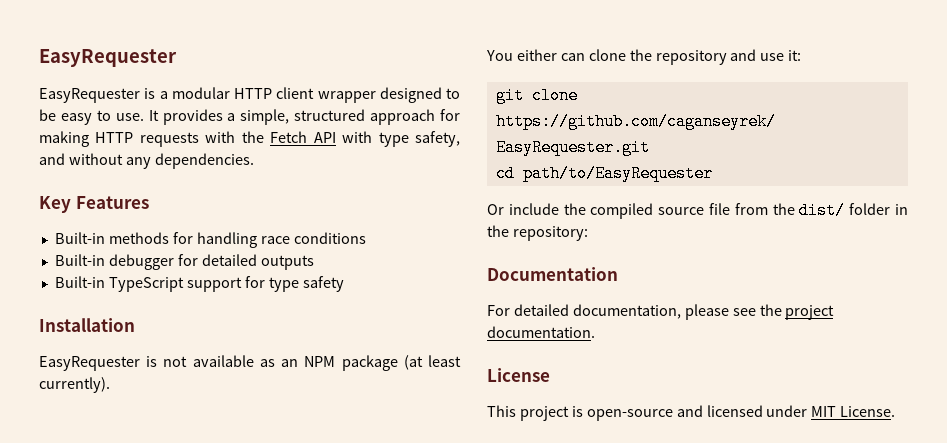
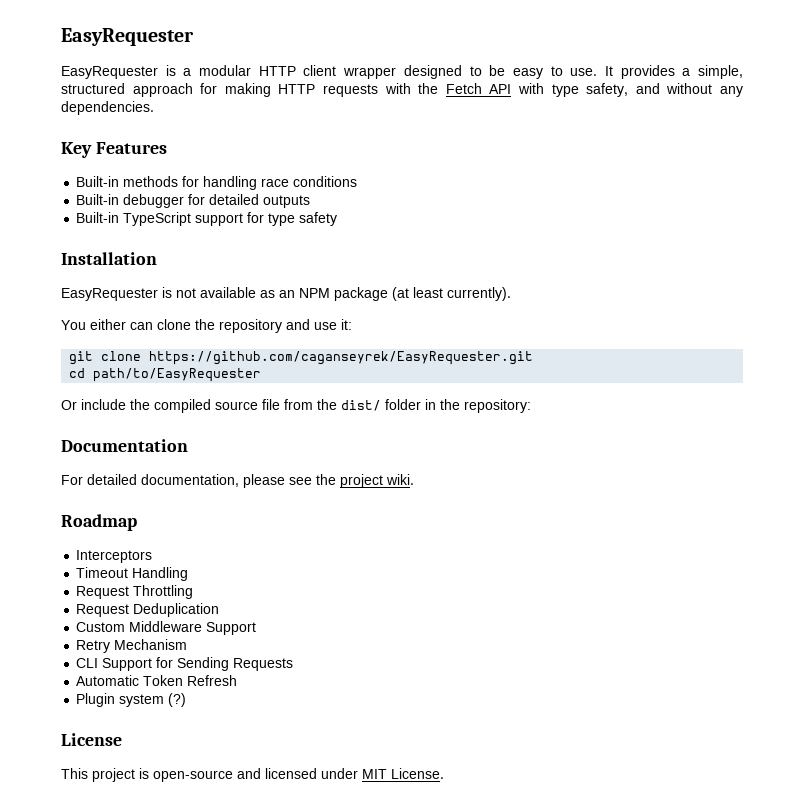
[487,326,595,338] documentation. -> [386,474,414,485] [61,514,137,531] [76,550,153,563] [76,567,189,581] [76,585,194,599] [76,603,220,617] [76,621,257,635] [76,639,188,653] [76,657,294,671] [76,675,238,686] [76,693,187,707] wiki. // Roadmap // Interceptors // Timeout Handling // Request Throttling // Request Deduplication // Custom Middleware Support // Retry Mechanism // CLI Support for Sending Requests // Automatic Token Refresh // Plugin system (?)

